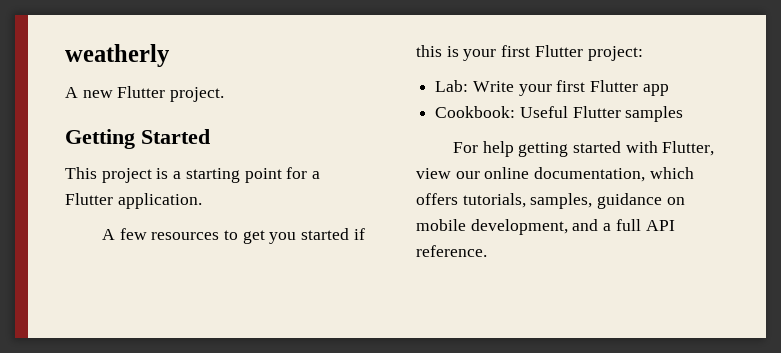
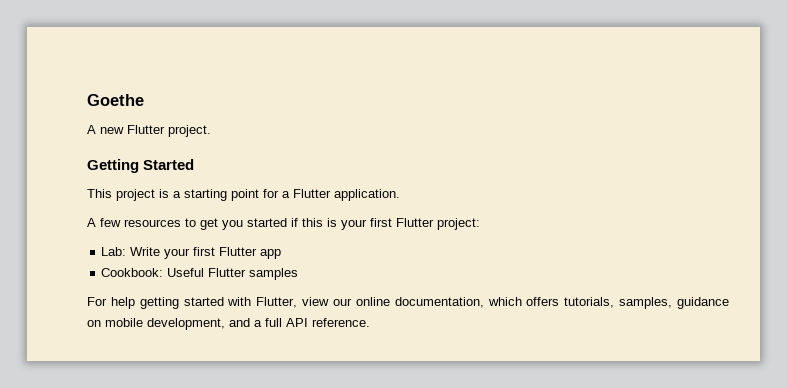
[65,44,170,67] weatherly -> [87,94,144,106] Goethe

